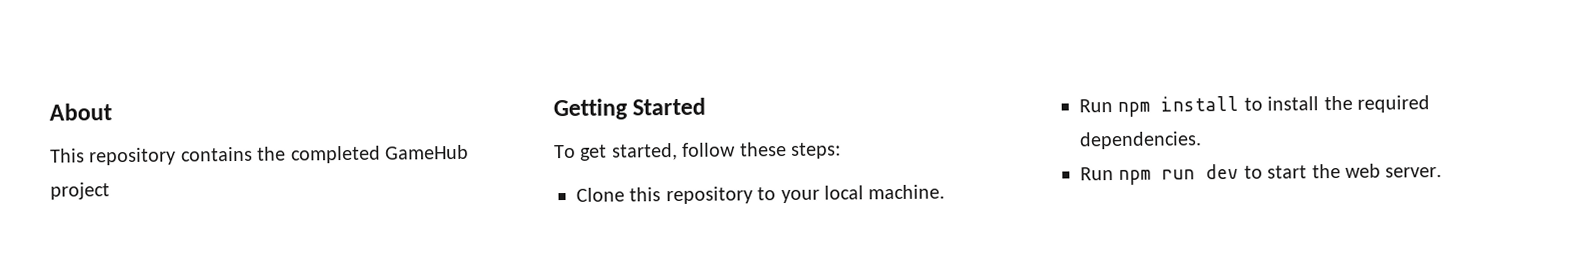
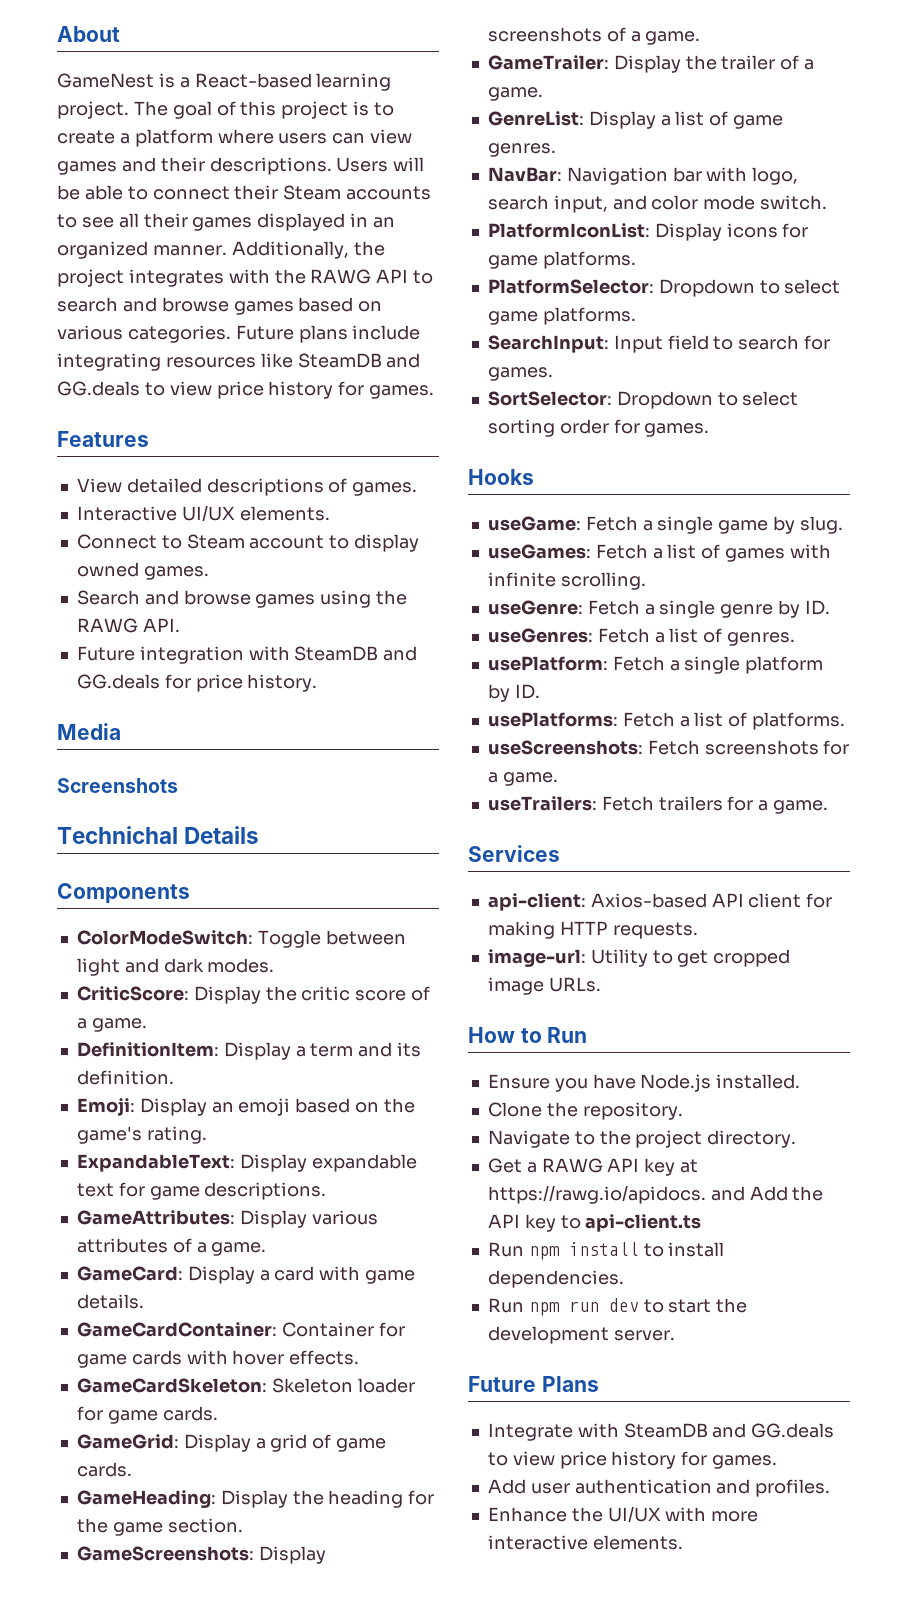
[50,144,469,166] [50,182,110,200] [553,97,707,121] [554,142,841,161] [576,184,946,205] This repository contains the completed GameHub project // Getting Started // To get started, follow these steps: // Clone this repository to your local machine. -> [57,73,392,91] [57,101,395,119] [57,129,413,147] [57,157,425,175] [57,185,432,200] [57,213,396,231] [57,241,385,259] [57,269,434,287] [57,297,383,315] [57,325,421,343] [57,353,421,371] [57,381,435,399] [57,431,149,447] [76,478,418,496] [76,505,330,522] [76,534,420,552] [76,562,209,580] [76,590,408,608] [76,618,180,633] [76,646,418,664] [76,674,318,692] [57,723,121,740] [57,778,178,793] [57,826,260,844] [57,883,190,904] [76,930,406,948] [76,958,275,976] [76,986,431,1004] [76,1018,147,1032] [76,1042,422,1060] [76,1070,174,1085] [76,1098,415,1116] [76,1126,207,1144] [76,1154,417,1172] [76,1182,327,1200] [76,1210,378,1228] [76,1238,267,1256] [76,1266,416,1284] [76,1294,144,1309] [76,1322,405,1337] [76,1350,360,1368] [76,1378,415,1393] [76,1406,218,1424] [76,1434,387,1452] [76,1462,132,1477] [76,1490,435,1508] [76,1518,243,1536] [76,1546,326,1564] [487,27,701,45] [487,55,815,73] [487,87,543,101] [487,111,784,129] [487,143,556,157] [487,167,799,185] [487,195,828,213] [487,223,809,241] [487,251,636,269] [487,279,841,297] [487,307,636,325] [487,335,831,353] [487,367,553,381] [487,391,799,409] [487,419,710,437] [468,469,534,485] [487,516,843,534] [487,544,831,562] [487,572,646,590] [487,600,830,618] [487,628,796,646] [487,656,824,674] [487,684,540,702] [487,712,846,730] [487,740,850,755] [487,772,558,786] [487,796,829,814] [468,845,560,862] [487,893,833,911] [487,921,698,939] [487,949,791,967] [487,977,601,995] [468,1027,588,1043] [487,1074,801,1092] [487,1102,683,1120] [487,1130,797,1148] [487,1158,699,1176] [487,1185,824,1204] [487,1214,702,1232] GameNest is a React-based learning project. The goal of this project is to create a platform where users can view games and their descriptions. Users will be able to connect their Steam accounts to see all their games displayed in an organized manner. Additionally, the project integrates with the RAWG API to search and browse games based on various categories. Future plans include integrating resources like SteamDB and GG.deals to view price history for games. // Features // View detailed descriptions of games. // Interactive UI/UX elements. // Connect to Steam account to display owned games. // Search and browse games using the RAWG API. // Future integration with SteamDB and GG.deals for price history. // Media // Screenshots // Technichal Details // Components // ColorModeSwitch: Toggle between light and dark modes. // CriticScore: Display the critic score of a game. // DefinitionItem: Display a term and its definition. // Emoji: Display an emoji based on the game's rating. // ExpandableText: Display expandable text for game descriptions. // GameAttributes: Display various attributes of a game. // GameCard: Display a card with game details. // GameCardContainer: Container for game cards with hover effects. // GameCardSkeleton: Skeleton loader for game cards. // GameGrid: Display a grid of game cards. // GameHeading: Display the heading for the game section. // GameScreenshots: Display screenshots of a game. // GameTrailer: Display the trailer of a game. // GenreList: Display a list of game genres. // NavBar: Navigation bar with logo, search input, and color mode switch. // PlatformIconList: Display icons for game platforms. // PlatformSelector: Dropdown to select game platforms. // SearchInput: Input field to search for games. // SortSelector: Dropdown to select sorting order for games. // Hooks // useGame: Fetch a single game by slug. // useGames: Fetch a list of games with infinite scrolling. // useGenre: Fetch a single genre by ID. // useGenres: Fetch a list of genres. // usePlatform: Fetch a single platform by ID. // usePlatforms: Fetch a list of platforms. // useScreenshots: Fetch screenshots for a game. // useTrailers: Fetch trailers for a game. // Services // api-client: Axios-based API client for making HTTP requests. // image-url: Utility to get cropped image URLs. // How to Run // Ensure you have Node.js installed. // Clone the repository. // Navigate to the project directory. // Get a RAWG API key at https://rawg.io/apidocs. and Add the API key to api-client.ts
[1323,95,1430,113] the required -> (725, 1249) none
[1345,163,1381,178] web -> [487,1326,609,1344] development
(1443, 172) none -> [468,1376,599,1392] [487,1423,835,1441] [487,1451,778,1469] [487,1479,831,1497] [487,1506,759,1523] [487,1535,683,1550] // Future Plans // Integrate with SteamDB and GG.deals to view price history for games. // Add user authentication and profiles. // Enhance the UI/UX with more interactive elements.

